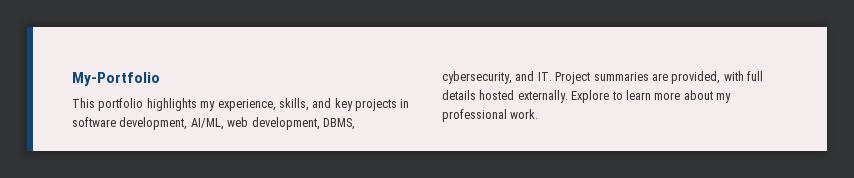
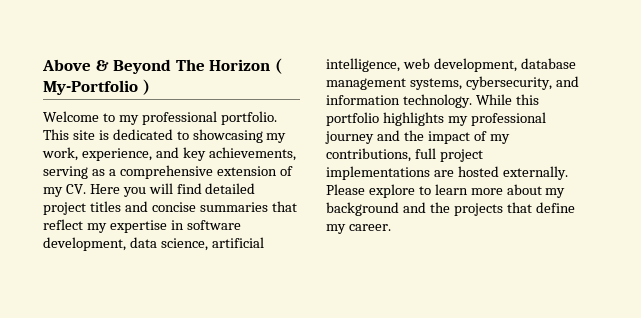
[72,72,160,86] [72,98,410,111] [72,117,355,130] [442,71,763,84] [442,90,610,103] My-Portfolio // This portfolio highlights my experience, skills, and key projects in software development, AI/ML, web development, DBMS, cybersecurity, and IT. Project summaries are provided, with full details hosted externally. Explore -> [42,58,282,74] [43,79,150,95] [43,111,277,125] [43,129,287,143] [42,147,296,161] [43,165,293,179] [43,183,256,197] [43,201,297,215] [43,219,241,233] [43,237,264,251] [326,58,576,72] [326,76,579,90] [326,94,539,108] [326,112,546,126] [325,130,510,144] [326,148,483,162] [326,166,568,180] [326,184,415,198] Above & Beyond The Horizon ( My-Portfolio ) // Welcome to my professional portfolio. This site is dedicated to showcasing my work, experience, and key achievements, serving as a comprehensive extension of my CV. Here you will find detailed project titles and concise summaries that reflect my expertise in software development, data science, artificial intelligence, web development, database management systems, cybersecurity, and information technology. While this portfolio highlights my professional journey and the impact of my contributions, full project implementations are hosted externally. Please explore
[442,109,539,122] professional work. -> [326,202,575,216] [326,224,391,234] background and the projects that define my career.

